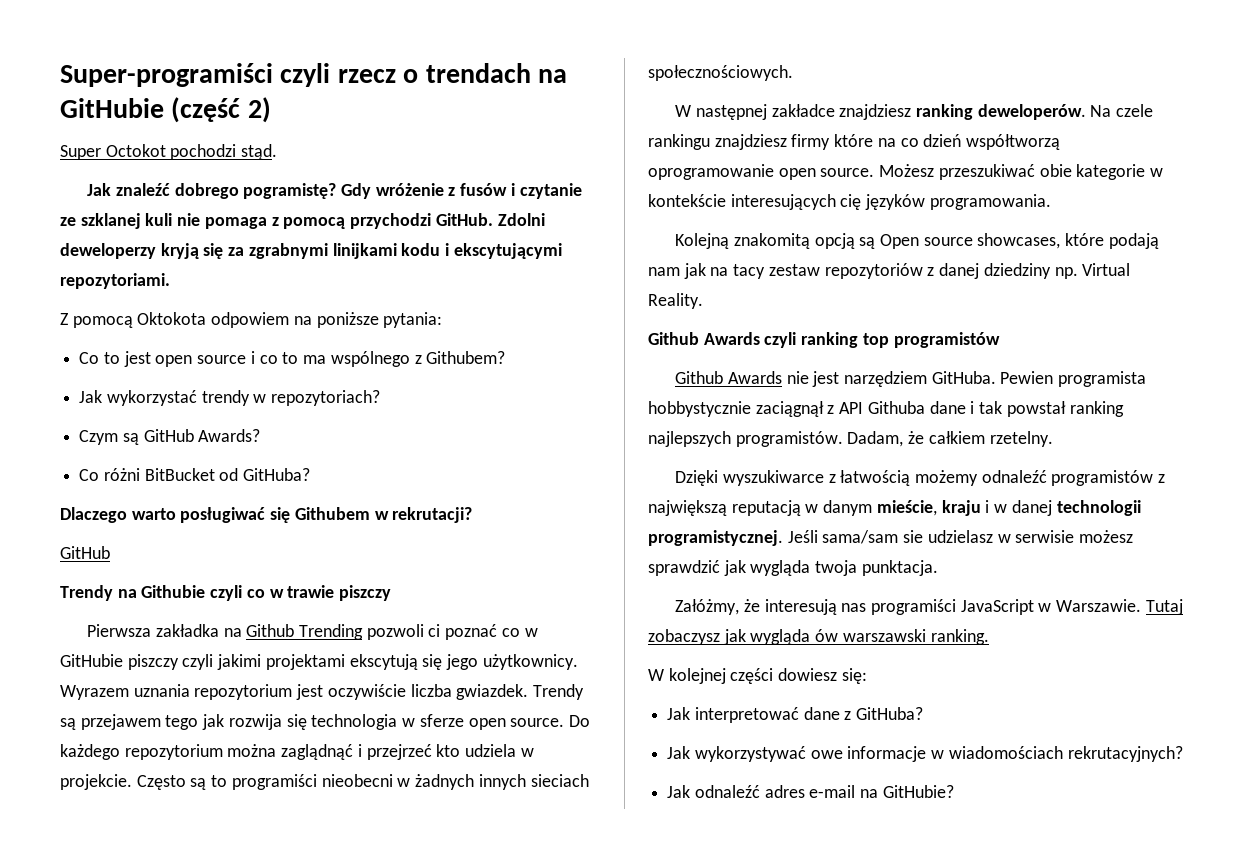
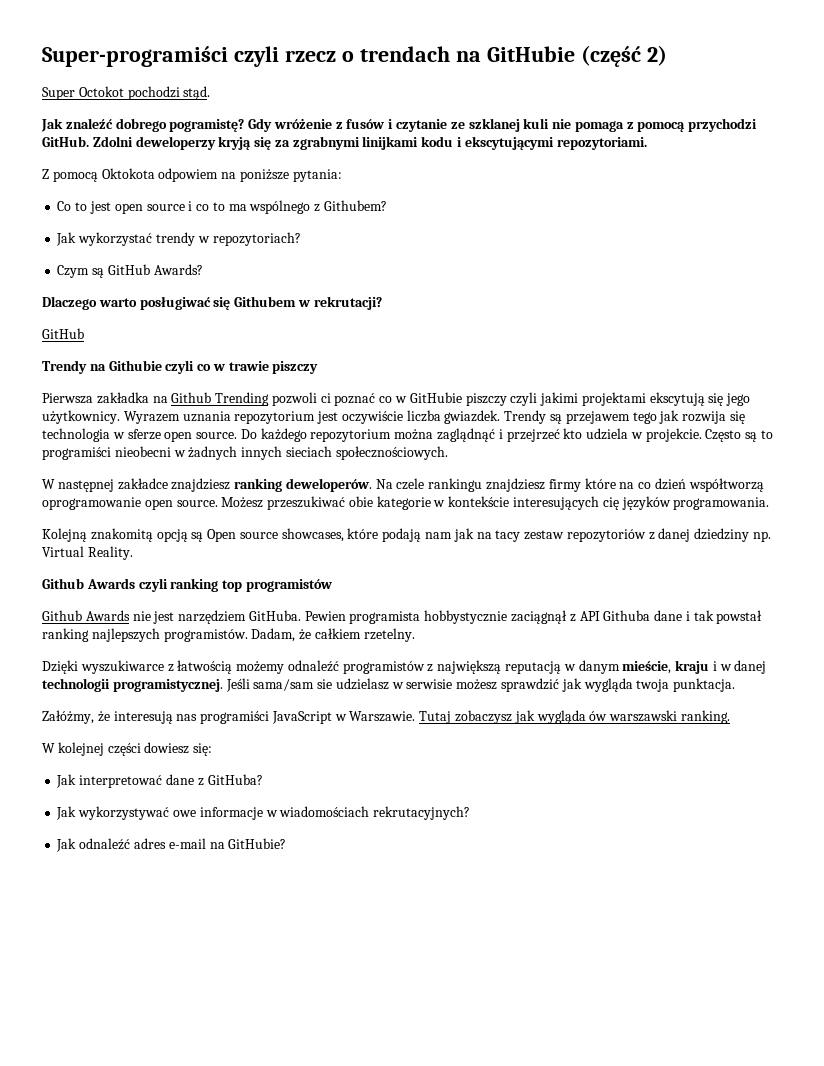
[79,468,311,481] // Co różni BitBucket od GitHuba? -> (203, 269) none

